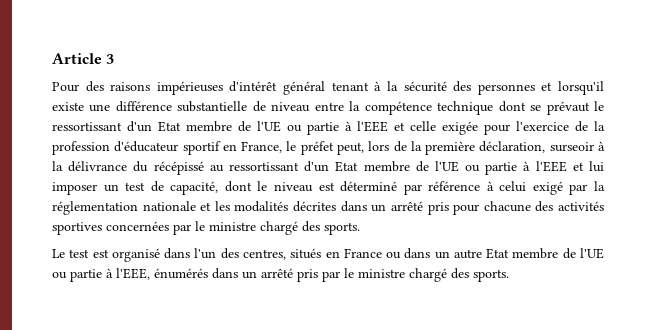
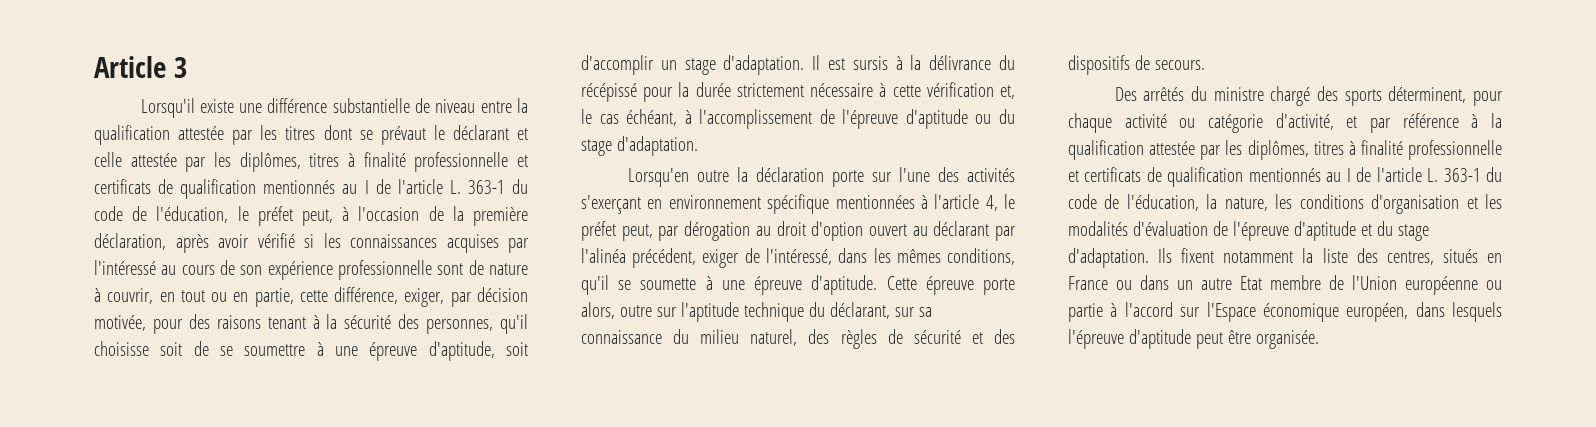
[52,81,605,95] Pour des raisons impérieuses d'intérêt général tenant à la sécurité des personnes et lorsqu'il -> [140,98,195,118] Lorsqu'il
[364,101,604,115] [52,121,605,135] [52,141,390,155] compétence technique dont se prévaut le ressortissant d'un Etat membre de l'UE ou partie à l'EEE et celle exigée pour l'exercice de la profession d'éducateur sportif en France, le préfet peut, lors -> [94,125,529,145] [94,152,528,172] [94,179,528,199] [94,206,420,226] qualification attestée par les titres dont se prévaut le déclarant et celle attestée par les diplômes, titres à finalité professionnelle et certificats de qualification mentionnés au I de l'article L. 363-1 du code de l'éducation, le préfet peut, à l'occasion
[549,142,594,152] surseoir -> [175,233,529,253] [94,260,528,280] [94,287,528,307] [94,314,528,334] [94,341,528,361] [581,55,888,75] après avoir vérifié si les connaissances acquises par l'intéressé au cours de son expérience professionnelle sont de nature à couvrir, en tout ou en partie, cette différence, exiger, par décision motivée, pour des raisons tenant à la sécurité des personnes, qu'il choisisse soit de se soumettre à une épreuve d'aptitude, soit d'accomplir un stage d'adaptation. Il est sursis
[209,161,604,175] [52,181,605,195] [52,201,605,215] [52,221,360,235] [52,248,217,262] au ressortissant d'un Etat membre de l'UE ou partie à l'EEE et lui imposer un test de capacité, dont le niveau est déterminé par référence à celui exigé par la réglementation nationale et les modalités décrites dans un arrêté pris pour chacune des activités sportives concernées par le ministre chargé des sports. // Le test est organisé dans l'un -> [643,82,1015,102] [581,109,1015,129] [581,136,698,156] [627,167,1015,187] [581,194,1015,214] [581,221,1016,241] [581,248,1015,268] [581,275,1015,295] [581,302,932,322] [581,329,1015,349] [1068,55,1205,75] [1114,86,1503,106] [1068,113,1502,133] [1068,140,1502,160] [1068,167,1503,187] [1068,194,1502,214] [1068,221,1429,241] [1068,248,1348,268] pour la durée strictement nécessaire à cette vérification et, le cas échéant, à l'accomplissement de l'épreuve d'aptitude ou du stage d'adaptation. // Lorsqu'en outre la déclaration porte sur l'une des activités s'exerçant en environnement spécifique mentionnées à l'article 4, le préfet peut, par dérogation au droit d'option ouvert au déclarant par l'alinéa précédent, exiger de l'intéressé, dans les mêmes conditions, qu'il se soumette à une épreuve d'aptitude. Cette épreuve porte alors, outre sur l'aptitude technique du déclarant, sur sa connaissance du milieu naturel, des règles de sécurité et des dispositifs de secours. // Des arrêtés du ministre chargé des sports déterminent, pour chaque activité ou catégorie d'activité, et par référence à la qualification attestée par les diplômes, titres à finalité professionnelle et certificats de qualification mentionnés au I de l'article L. 363-1 du code de l'éducation, la nature, les conditions d'organisation et les modalités d'évaluation de l'épreuve d'aptitude et du stage d'adaptation. Ils fixent notamment la liste
[580,248,604,259] [52,268,509,282] l'UE ou partie à l'EEE, énumérés dans un arrêté pris par le ministre chargé des sports. -> [1352,275,1502,295] [1068,302,1502,322] [1068,329,1319,349] l'Union européenne ou partie à l'accord sur l'Espace économique européen, dans lesquels l'épreuve d'aptitude peut être organisée.

